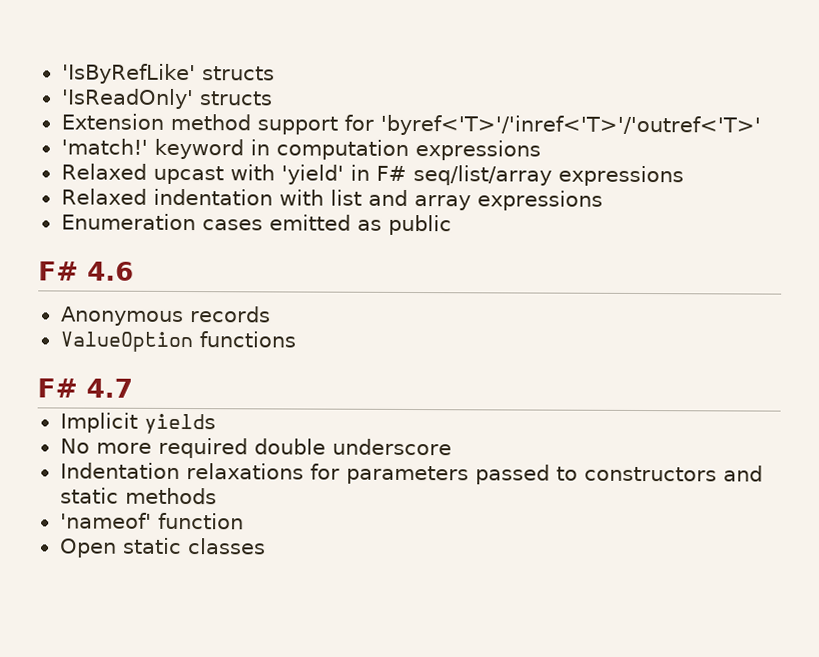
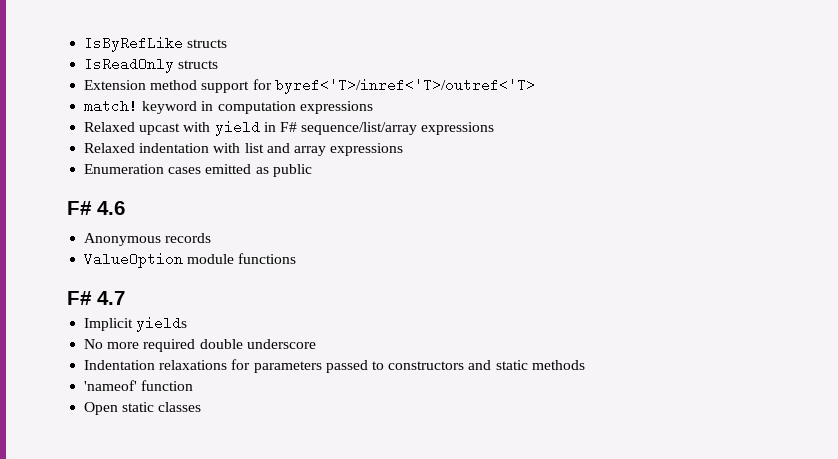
[61,63,275,85] [60,88,194,110] 'IsByRefLike' structs // 'IsReadOnly' -> [84,36,228,52] [84,57,175,73] IsByRefLike structs // IsReadOnly
[379,114,761,137] [60,138,148,155] 'byref<'T>'/'inref<'T>'/'outref<'T>' // 'match!' -> [274,78,535,94] [84,99,139,113] byref<'T>/inref<'T>/outref<'T> // match!
[280,164,344,185] 'yield' -> [214,120,260,136] yield
[412,165,552,186] seq/list/array -> [301,122,418,135] sequence/list/array
(193, 342) none -> [187,254,235,264] module

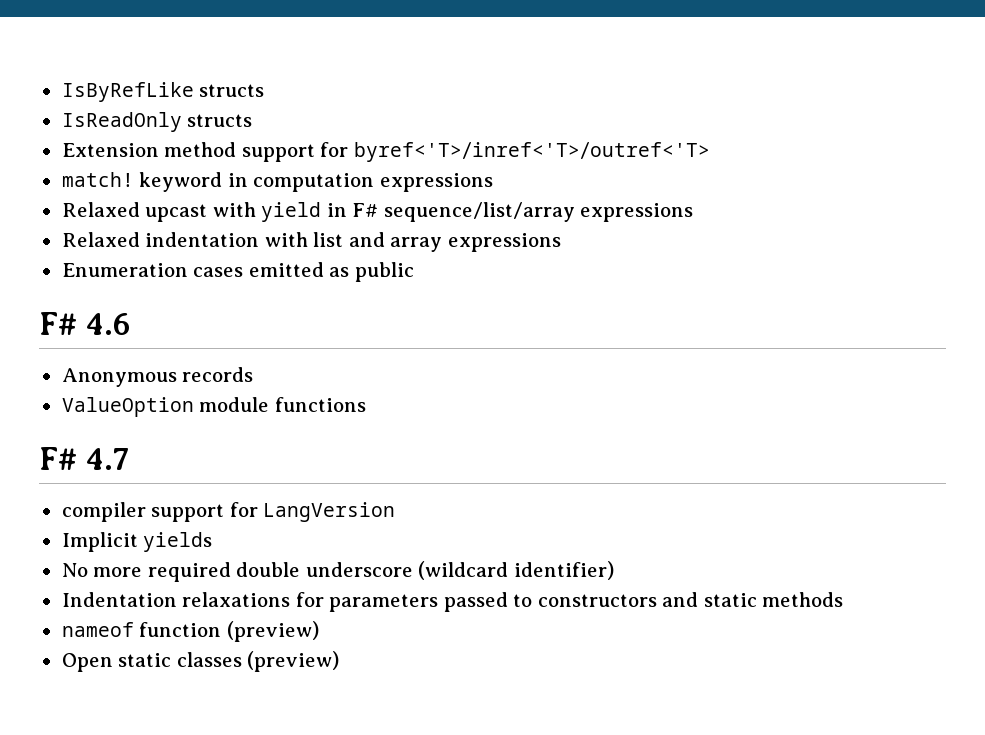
(125, 298) none -> [61,502,396,522] // compiler support for LangVersion
(316, 344) none -> [418,561,614,580] (wildcard identifier)
[84,380,138,391] 'nameof' -> [61,622,134,637] nameof
(194, 385) none -> [226,621,319,642] (preview)
(202, 407) none -> [247,651,340,672] (preview)

